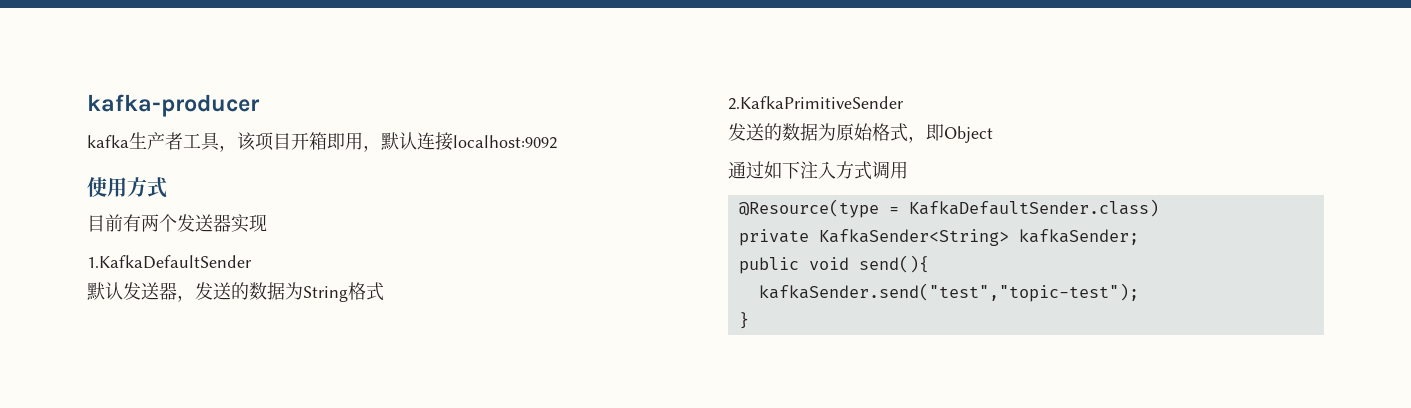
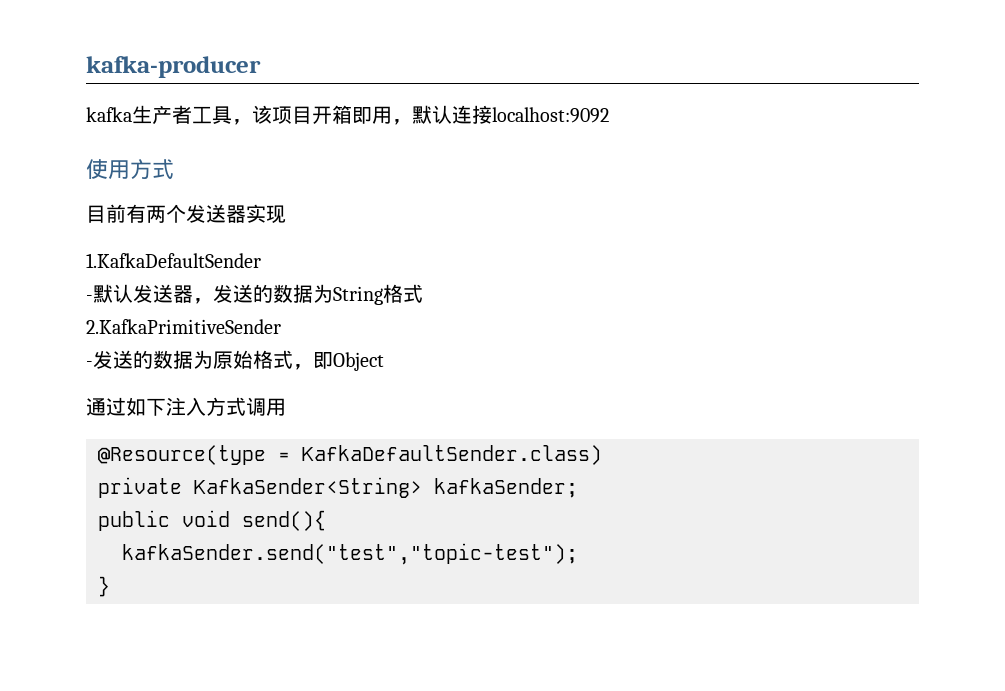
(252, 262) none -> [86,295,93,301] -
(904, 103) none -> [86,361,93,367] -

